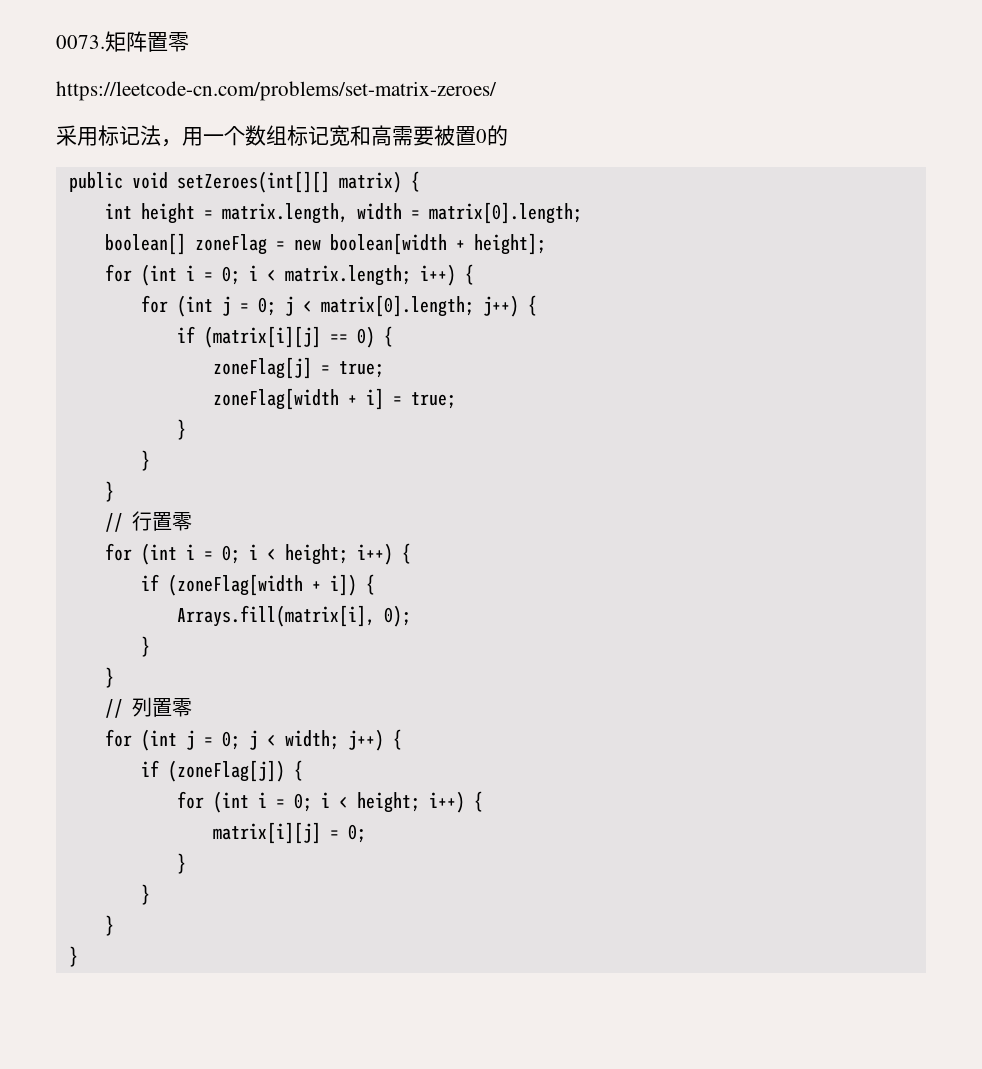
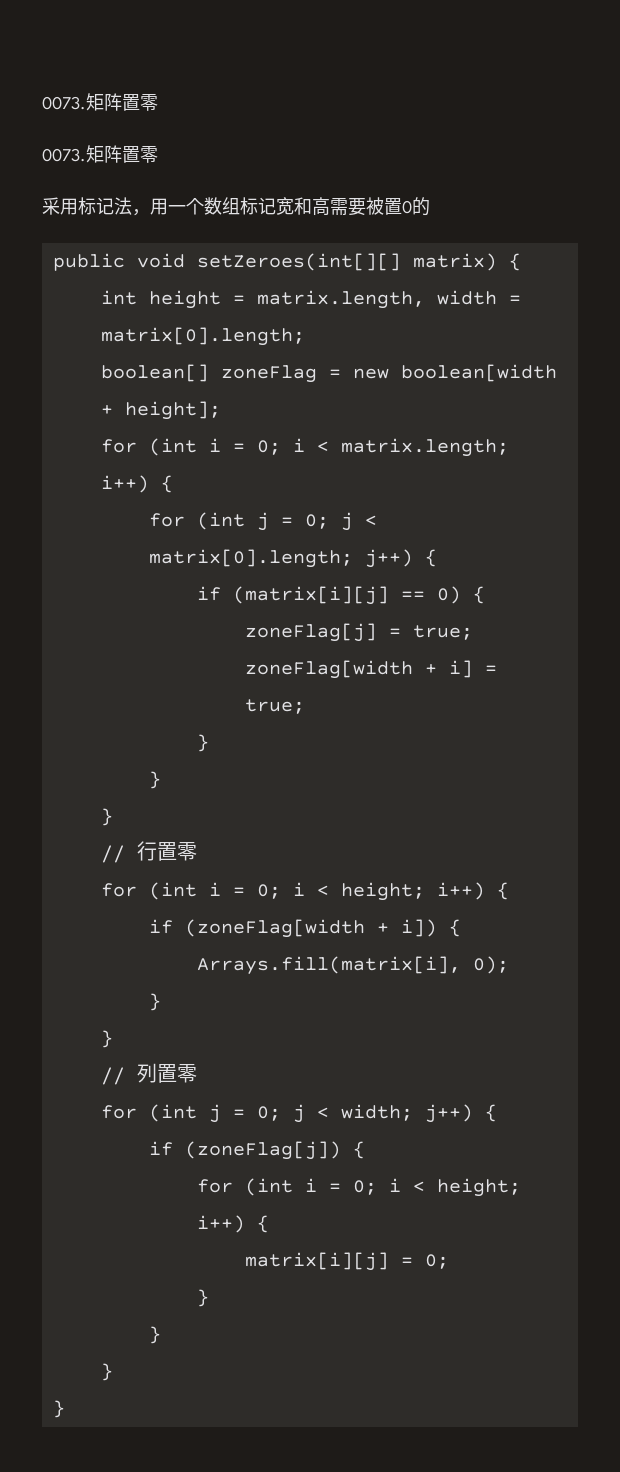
[56,31,189,52] [56,81,497,101] 0073.矩阵置零 // https://leetcode-cn.com/problems/set-matrix-zeroes/ -> [42,93,158,111] [42,145,158,163] 0073.矩阵置零 // 0073.矩阵置零

